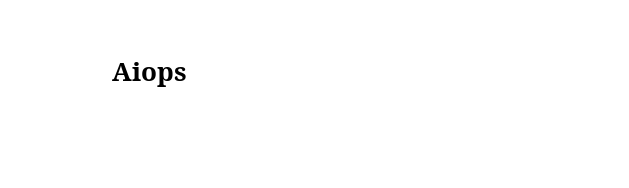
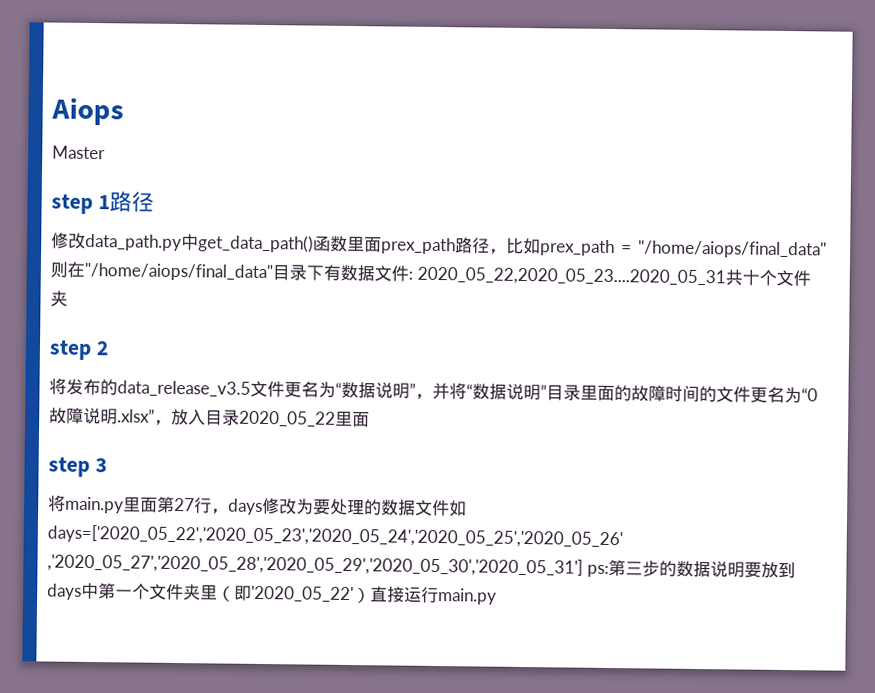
(187, 74) none -> [52,145,106,160] [51,191,154,215] [51,232,827,259] [50,261,811,287] [50,290,68,307] [49,339,109,361] [49,378,818,404] [49,407,370,428] [48,456,107,477] [48,495,467,517] [47,524,623,549] [47,553,796,579] [47,582,497,605] // Master // step 1路径 // 修改data_path.py中get_data_path()函数里面prex_path路径，比如prex_path = "/home/aiops/final_data"则在"/home/aiops/final_data"目录下有数据文件: 2020_05_22,2020_05_23....2020_05_31共十个文件夹 // step 2 // 将发布的data_release_v3.5文件更名为“数据说明”，并将“数据说明”目录里面的故障时间的文件更名为“0故障说明.xlsx”，放入目录2020_05_22里面 // step 3 // 将main.py里面第27行，days修改为要处理的数据文件如days=['2020_05_22','2020_05_23','2020_05_24','2020_05_25','2020_05_26' ,'2020_05_27','2020_05_28','2020_05_29','2020_05_30','2020_05_31'] ps:第三步的数据说明要放到days中第一个文件夹里（即'2020_05_22'）直接运行main.py

